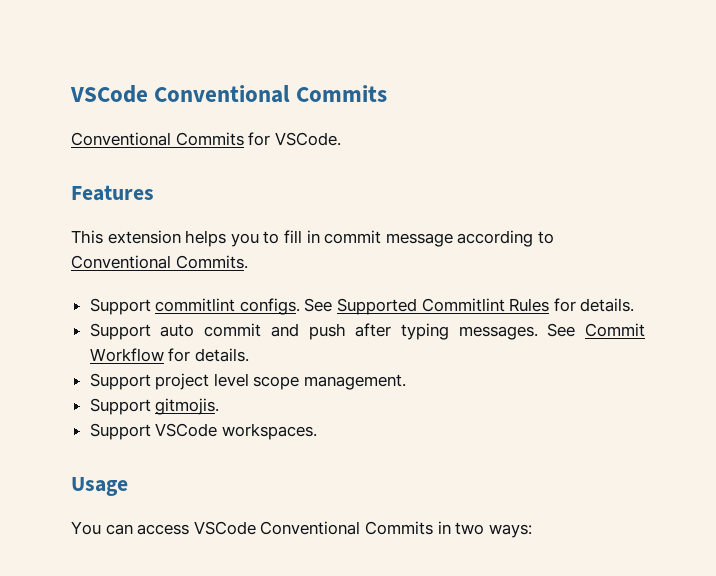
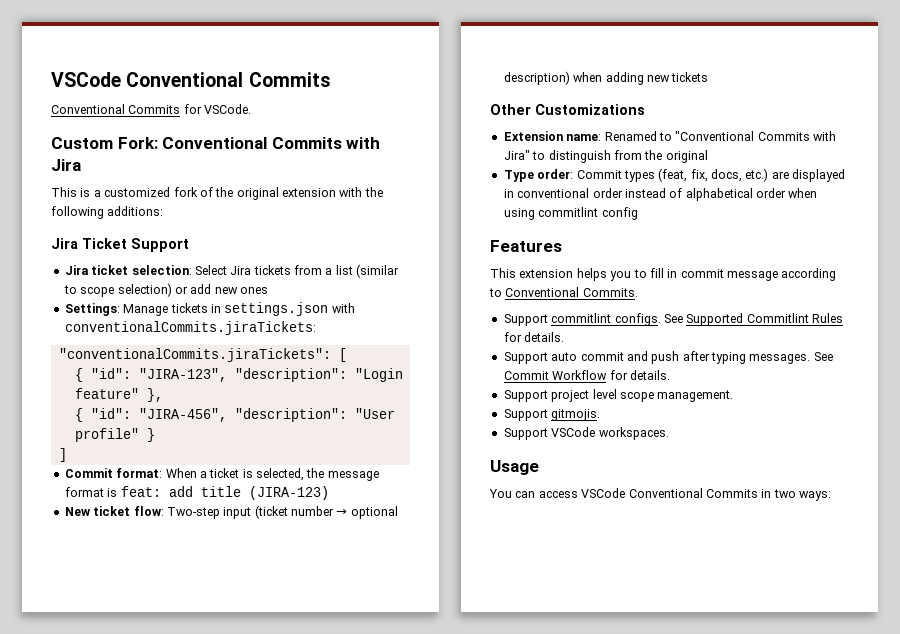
(341, 139) none -> [51,137,381,149] [51,159,81,171] [51,187,383,200] [51,206,164,219] [51,238,189,252] [64,264,400,278] [63,283,268,297] [64,302,355,316] [64,321,316,335] [58,348,347,362] [74,368,403,382] [74,388,163,402] [74,408,395,422] [74,428,155,442] [58,448,67,462] [64,468,379,481] [64,486,329,500] [64,505,398,519] [503,71,709,85] [490,104,645,115] [503,131,836,141] [503,150,708,163] [503,168,846,182] [503,188,818,201] [503,207,638,220] // Custom Fork: Conventional Commits with Jira // This is a customized fork of the original extension with the following additions: // Jira Ticket Support // Jira ticket selection: Select Jira tickets from a list (similar to scope selection) or add new ones // Settings: Manage tickets in settings.json with conventionalCommits.jiraTickets: // "conventionalCommits.jiraTickets": [ // { "id": "JIRA-123", "description": "Login feature" }, // { "id": "JIRA-456", "description": "User profile" } // ] // Commit format: When a ticket is selected, the message format is feat: add title (JIRA-123) // New ticket flow: Two-step input (ticket number → optional description) when adding new tickets // Other Customizations // Extension name: Renamed to "Conventional Commits with Jira" to distinguish from the original // Type order: Commit types (feat, fix, docs, etc.) are displayed in conventional order instead of alphabetical order when using commitlint config

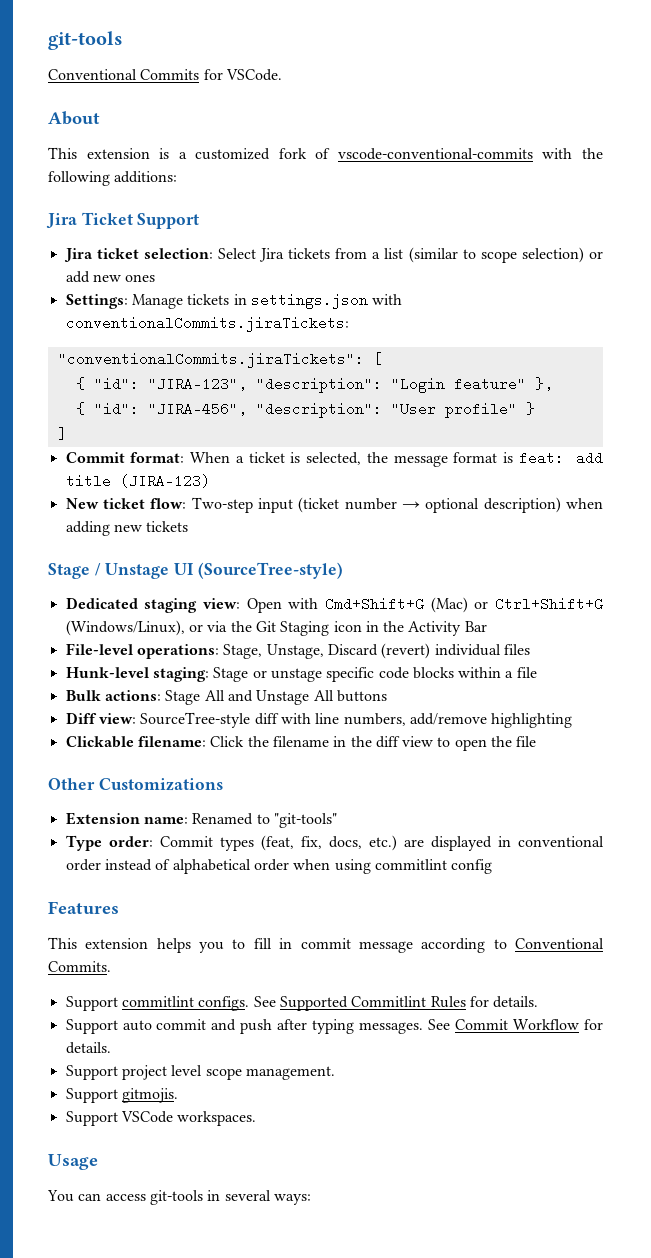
[51,72,331,87] VSCode Conventional Commits -> [48,31,123,50] git-tools
[51,137,381,149] [51,159,81,171] [51,187,77,197] Custom Fork: Conventional Commits with Jira // This -> [48,111,100,125] [48,147,150,159] About // This extension
[215,187,336,200] the original extension -> [337,148,533,160] vscode-conventional-commits
(709, 77) none -> [48,562,343,579] [65,597,604,613] [65,620,487,636] [65,643,530,659] [65,667,537,682] [65,690,387,705] [65,712,573,728] [65,736,537,751] // Stage / Unstage UI (SourceTree-style) // Dedicated staging view: Open with Cmd+Shift+G (Mac) or Ctrl+Shift+G (Windows/Linux), or via the Git Staging icon in the Activity Bar // File-level operations: Stage, Unstage, Discard (revert) individual files // Hunk-level staging: Stage or unstage specific code blocks within a file // Bulk actions: Stage All and Unstage All buttons // Diff view: SourceTree-style diff with line numbers, add/remove highlighting // Clickable filename: Click the filename in the diff view to open the file
[675,131,836,141] [503,150,708,163] "Conventional Commits with Jira" to distinguish from the original -> [273,813,337,828] "git-tools"
[581,488,796,498] VSCode Conventional Commits in two -> [149,1190,271,1205] git-tools in several

